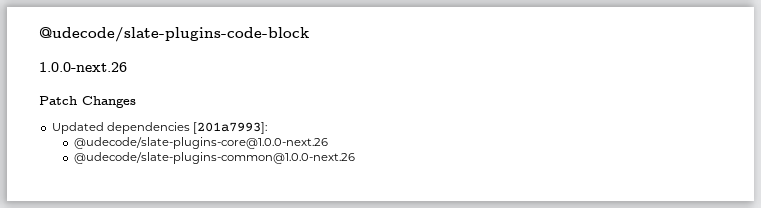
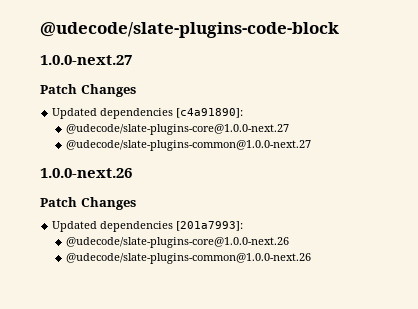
(309, 34) none -> [40,55,132,65] [40,84,136,97] [52,108,244,119] [65,124,289,135] [65,140,311,151] // 1.0.0-next.27 // Patch Changes // Updated dependencies [c4a91890]: // @udecode/slate-plugins-core@1.0.0-next.27 // @udecode/slate-plugins-common@1.0.0-next.27

